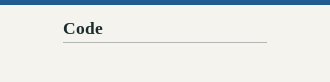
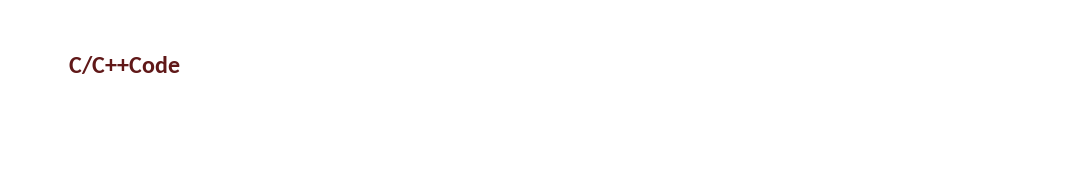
[63,22,103,34] Code -> [69,56,180,74] C/C++Code

